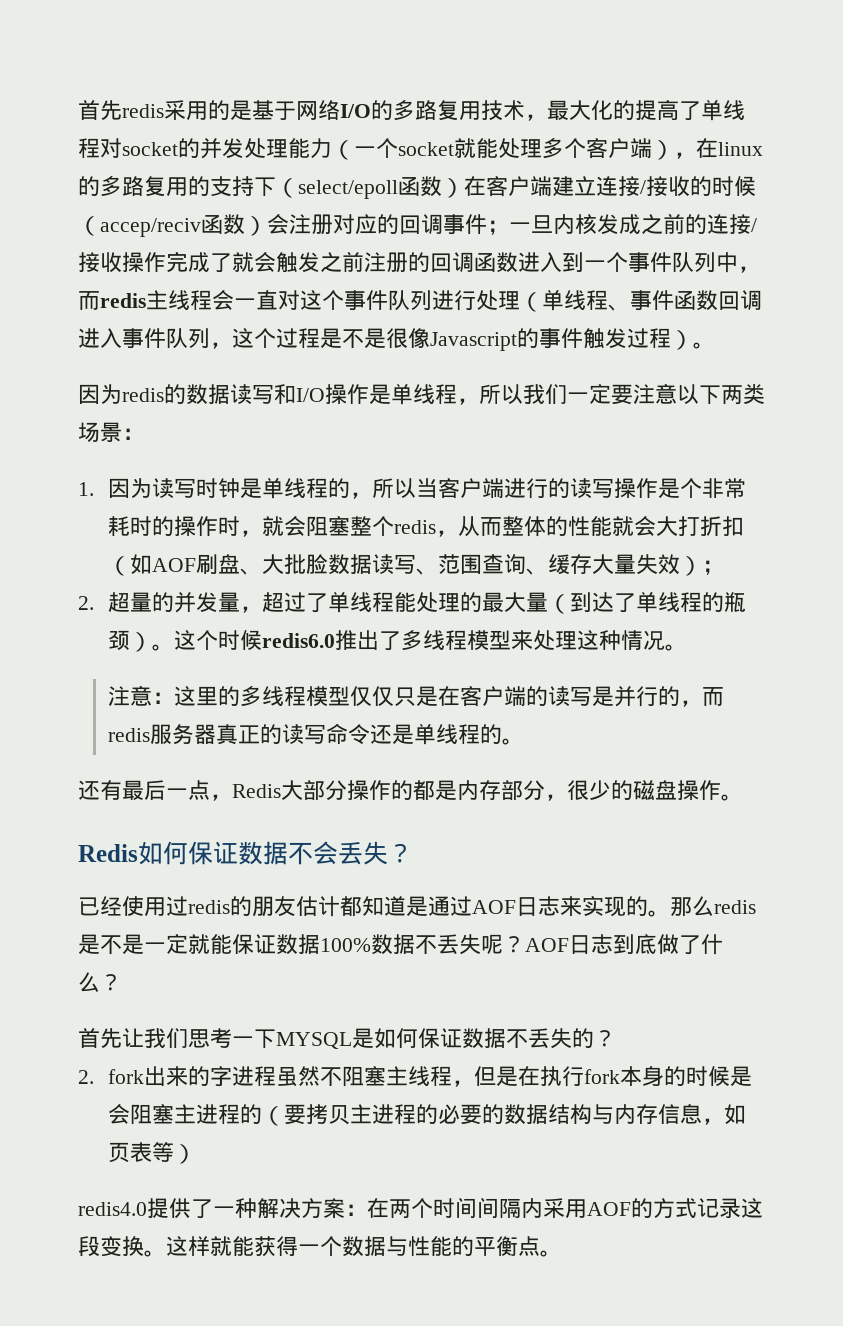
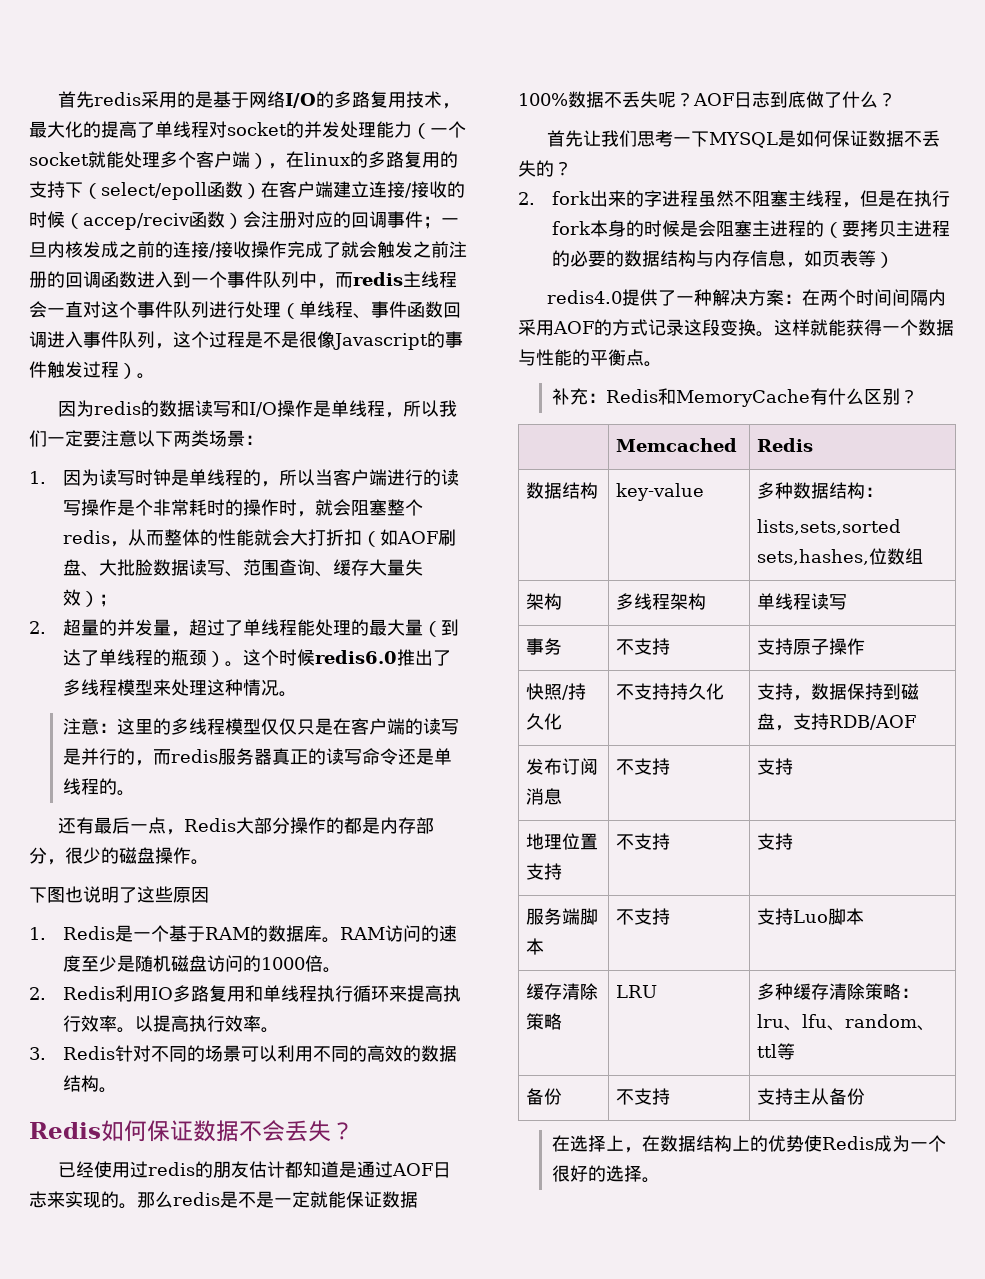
(743, 797) none -> [29,886,209,903] [29,925,457,943] [62,955,341,973] [29,985,461,1002] [62,1015,279,1033] [29,1045,457,1062] [62,1075,117,1093] // 下图也说明了这些原因 // 1. Redis是一个基于RAM的数据库。RAM访问的速度至少是随机磁盘访问的1000倍。 // 2. Redis利用IO多路复用和单线程执行循环来提高执行效率。以提高执行效率。 // 3. Redis针对不同的场景可以利用不同的高效的数据结构。
(562, 1253) none -> [551,388,918,407] [616,438,738,452] [757,438,814,452] [526,482,599,499] [616,483,705,501] [757,482,884,499] [757,519,902,535] [757,548,924,565] [526,593,563,610] [616,593,707,610] [757,593,848,610] [526,638,563,655] [616,638,671,655] [757,638,866,655] [526,683,587,700] [526,713,563,730] [616,683,725,700] [757,683,920,701] [757,713,917,731] [526,758,599,775] [526,788,563,805] [616,758,671,775] [757,758,794,775] [526,833,599,850] [526,863,563,880] [616,833,671,850] [757,833,794,850] [526,908,599,925] [526,938,545,955] [616,908,671,925] [757,908,865,925] [526,983,599,1000] [526,1013,563,1030] [616,985,658,998] [757,983,920,1000] [757,1014,936,1031] [757,1043,796,1060] [526,1088,563,1105] [616,1088,671,1105] [757,1088,866,1105] [551,1135,946,1153] [551,1165,660,1183] // 补充：Redis和MemoryCache有什么区别？ // | Memcached | Redis // 数据结构 | key-value | 多种数据结构： // lists,sets,sorted sets,hashes,位数组 // 架构 | 多线程架构 | 单线程读写 // 事务 | 不支持 | 支持原子操作 // 快照/持久化 | 不支持持久化 | 支持，数据保持到磁盘，支持RDB/AOF // 发布订阅消息 | 不支持 | 支持 // 地理位置支持 | 不支持 | 支持 // 服务端脚本 | 不支持 | 支持Luo脚本 // 缓存清除策略 | LRU | 多种缓存清除策略：lru、lfu、random、ttl等 // 备份 | 不支持 | 支持主从备份 // 在选择上，在数据结构上的优势使Redis成为一个很好的选择。

